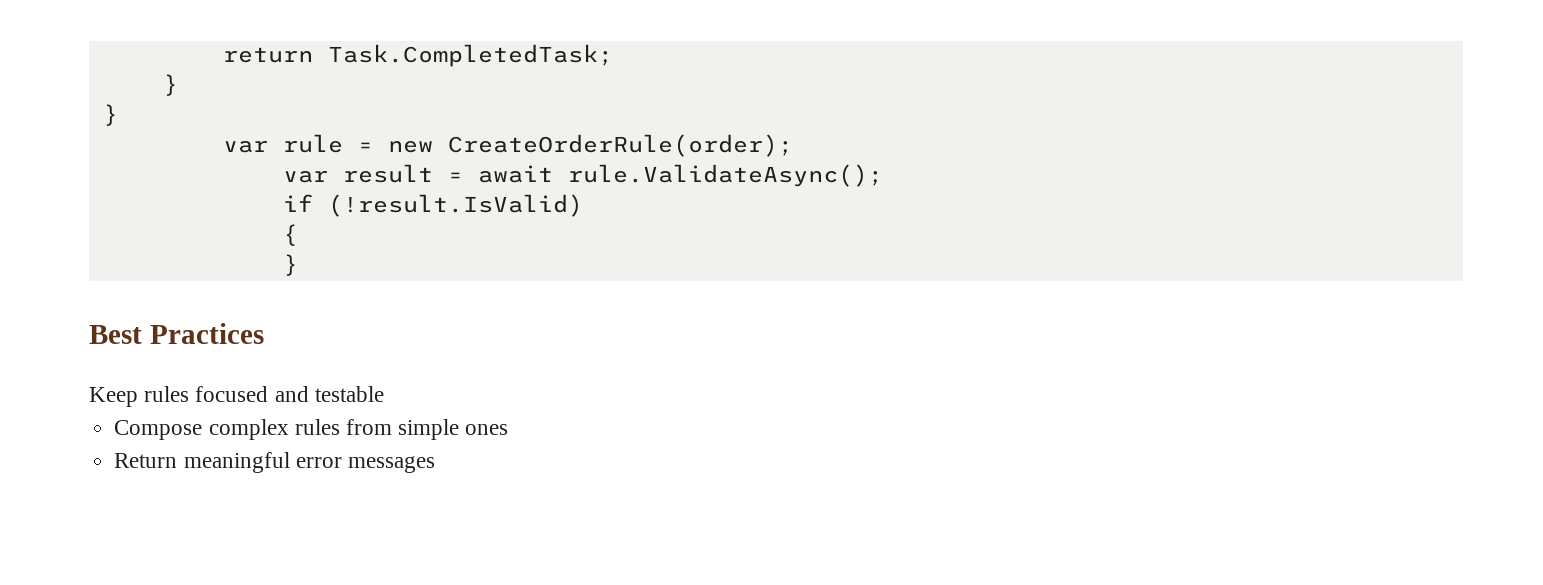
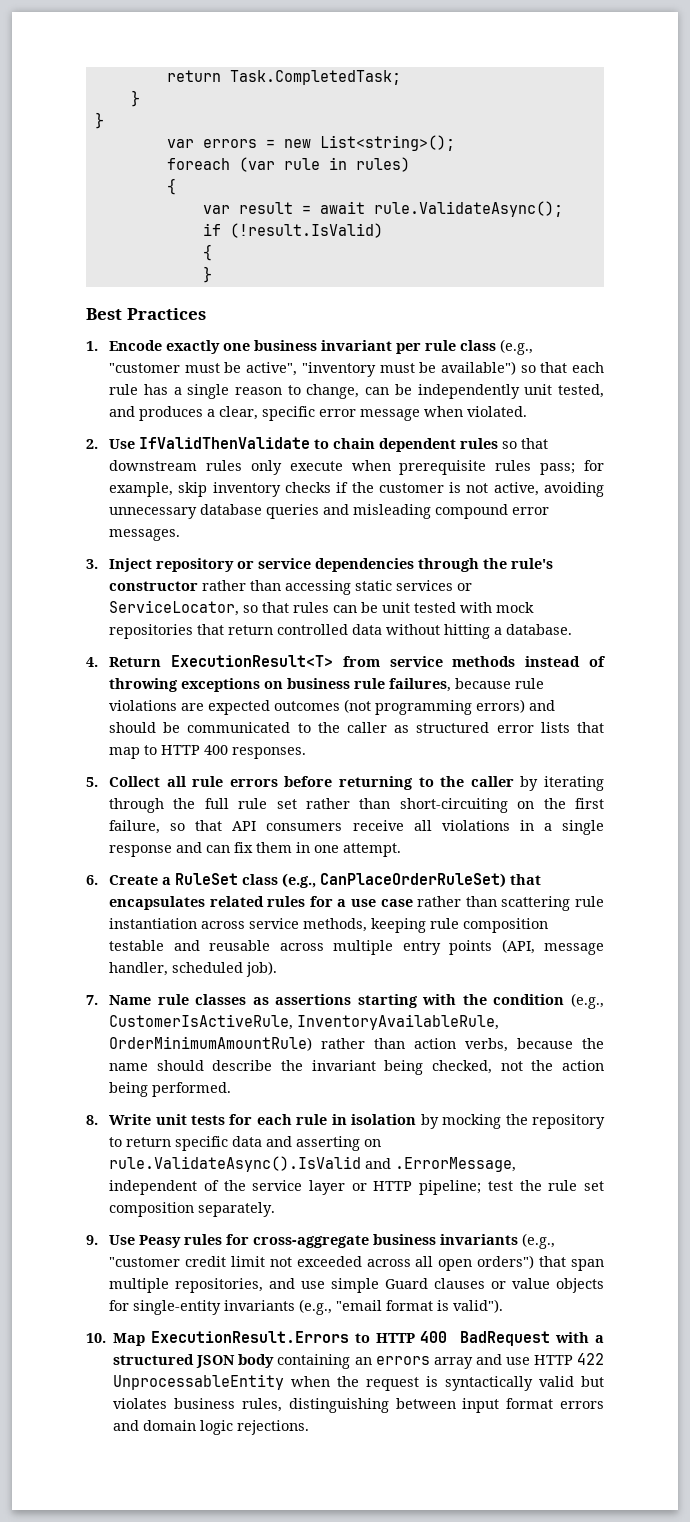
[282,134,343,153] rule -> [202,139,257,148] errors
[447,134,793,157] CreateOrderRule(order); -> [319,135,455,151] [166,157,410,172] [166,178,176,195] List<string>(); // foreach (var rule in rules) // {
[89,386,384,407] [114,419,509,440] [114,452,435,473] Keep rules focused and testable // Compose complex rules from simple ones // Return meaningful error messages -> [86,339,534,355] [109,361,604,377] [109,384,604,399] [109,406,528,421] [86,437,549,452] [109,460,604,475] [109,482,605,497] [109,504,550,519] [109,529,181,541] [86,558,554,572] [109,580,473,595] [109,600,535,616] [109,624,573,639] [86,655,605,667] [109,678,545,692] [109,699,556,715] [109,722,604,733] [109,745,307,759] [86,776,605,791] [109,798,604,813] [109,820,605,835] [109,842,402,857] [86,873,542,888] [109,896,605,911] [109,918,549,933] [109,939,604,955] [109,961,278,977] [86,993,604,1009] [109,1014,500,1030] [109,1036,604,1052] [109,1060,605,1075] [109,1082,232,1097] [86,1114,606,1129] [109,1136,382,1151] [109,1156,517,1172] [109,1180,604,1195] [109,1202,276,1217] [86,1233,556,1249] [109,1255,604,1271] [109,1278,604,1293] [109,1299,504,1315] [86,1331,604,1346] [113,1353,604,1369] [113,1374,604,1391] [113,1398,604,1413] [113,1420,310,1435] 1. Encode exactly one business invariant per rule class (e.g., "customer must be active", "inventory must be available") so that each rule has a single reason to change, can be independently unit tested, and produces a clear, specific error message when violated. // 2. Use IfValidThenValidate to chain dependent rules so that downstream rules only execute when prerequisite rules pass; for example, skip inventory checks if the customer is not active, avoiding unnecessary database queries and misleading compound error messages. // 3. Inject repository or service dependencies through the rule's constructor rather than accessing static services or ServiceLocator, so that rules can be unit tested with mock repositories that return controlled data without hitting a database. // 4. Return ExecutionResult<T> from service methods instead of throwing exceptions on business rule failures, because rule violations are expected outcomes (not programming errors) and should be communicated to the caller as structured error lists that map to HTTP 400 responses. // 5. Collect all rule errors before returning to the caller by iterating through the full rule set rather than short-circuiting on the first failure, so that API consumers receive all violations in a single response and can fix them in one attempt. // 6. Create a RuleSet class (e.g., CanPlaceOrderRuleSet) that encapsulates related rules for a use case rather than scattering rule instantiation across service methods, keeping rule composition testable and reusable across multiple entry points (API, message handler, scheduled job). // 7. Name rule classes as assertions starting with the condition (e.g., CustomerIsActiveRule, InventoryAvailableRule, OrderMinimumAmountRule) rather than action verbs, because the name should describe the invariant being checked, not the action being performed. // 8. Write unit tests for each rule in isolation by mocking the repository to return specific data and asserting on rule.ValidateAsync().IsValid and .ErrorMessage, independent of the service layer or HTTP pipeline; test the rule set composition separately. // 9. Use Peasy rules for cross-aggregate business invariants (e.g., "customer credit limit not exceeded across all open orders") that span multiple repositories, and use simple Guard clauses or value objects for single-entity invariants (e.g., "email format is valid"). // 10. Map ExecutionResult.Errors to HTTP 400 BadRequest with a structured JSON body containing an errors array and use HTTP 422 UnprocessableEntity when the request is syntactically valid but violates business rules, distinguishing between input format errors and domain logic rejections.

